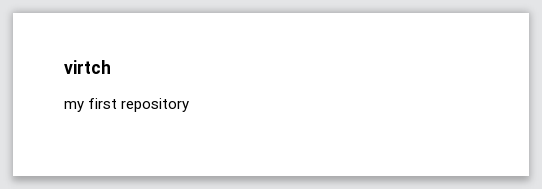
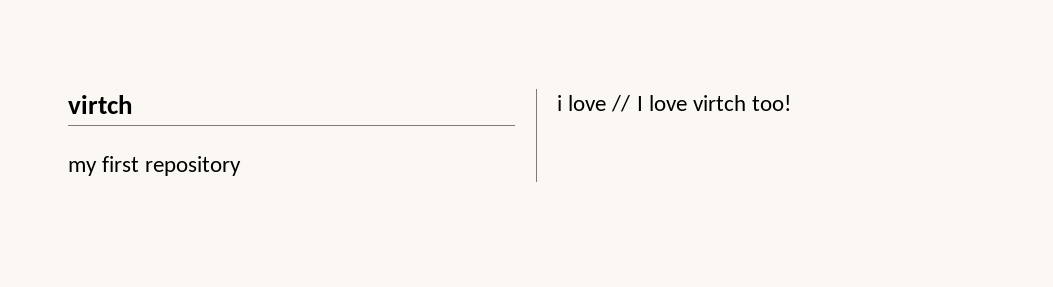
(190, 105) none -> [557,95,792,112] // i love // I love virtch too!

